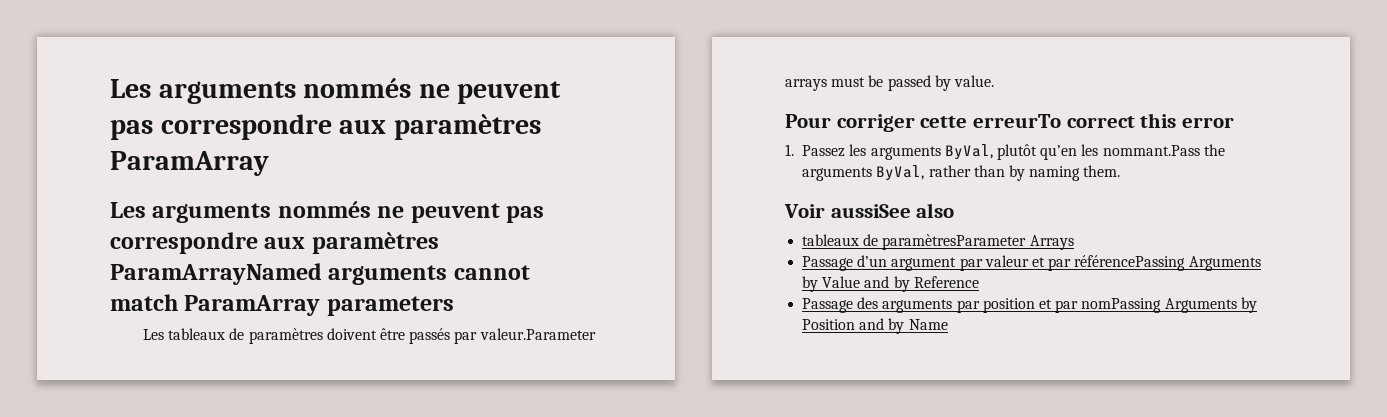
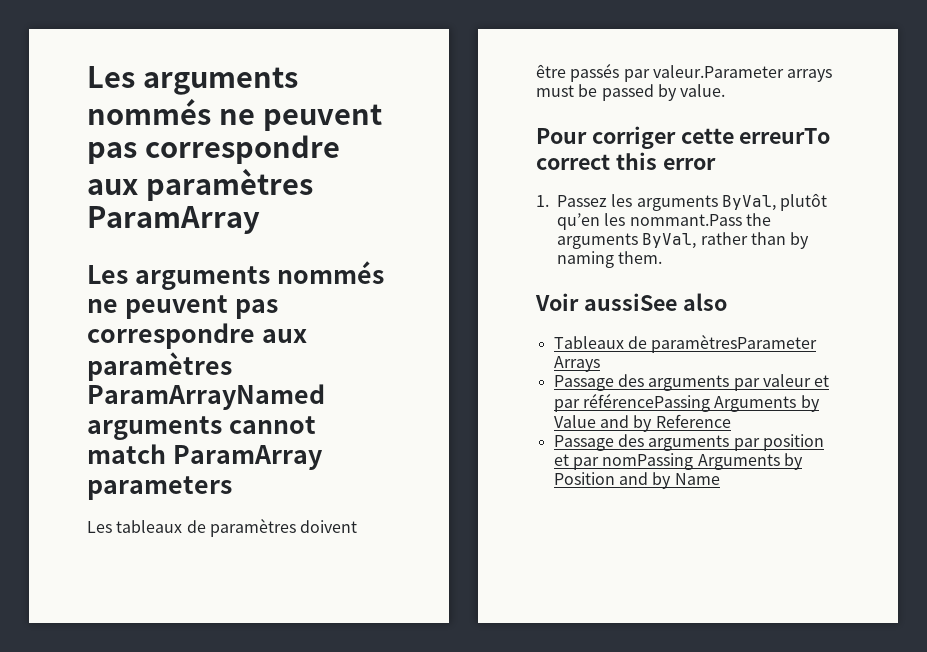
[802,234,860,246] tableaux -> [553,336,624,349] Tableaux
[857,255,957,271] d’un argument -> [617,374,730,391] des arguments

